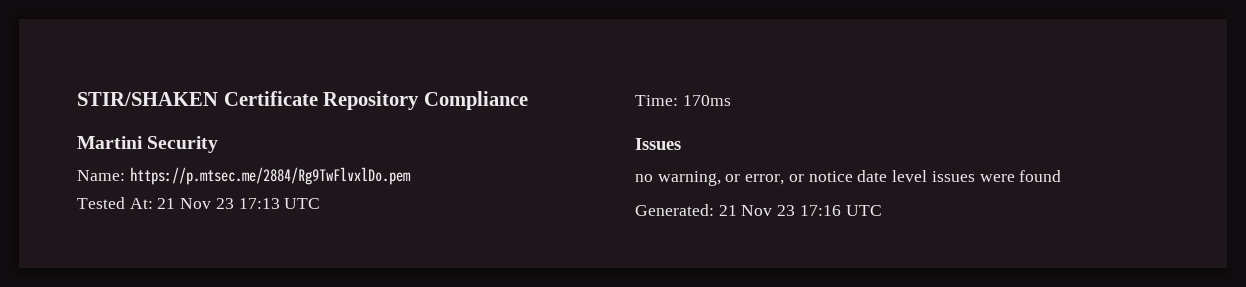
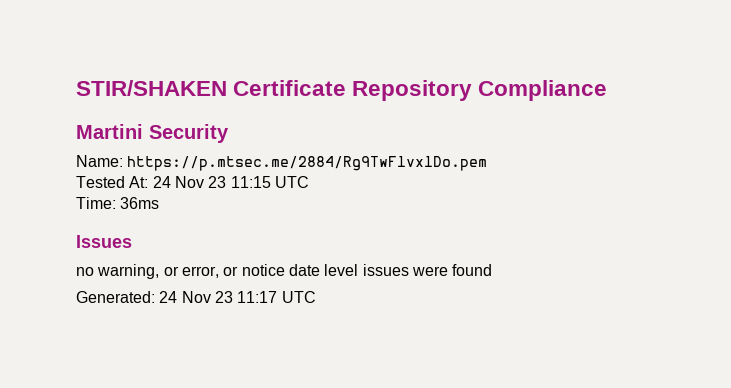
[157,198,280,209] 21 Nov 23 17:13 -> [152,176,271,188] 24 Nov 23 11:15
[682,95,731,106] 170ms -> [120,197,160,209] 36ms
[718,205,841,216] 21 Nov 23 17:16 -> [159,291,278,303] 24 Nov 23 11:17

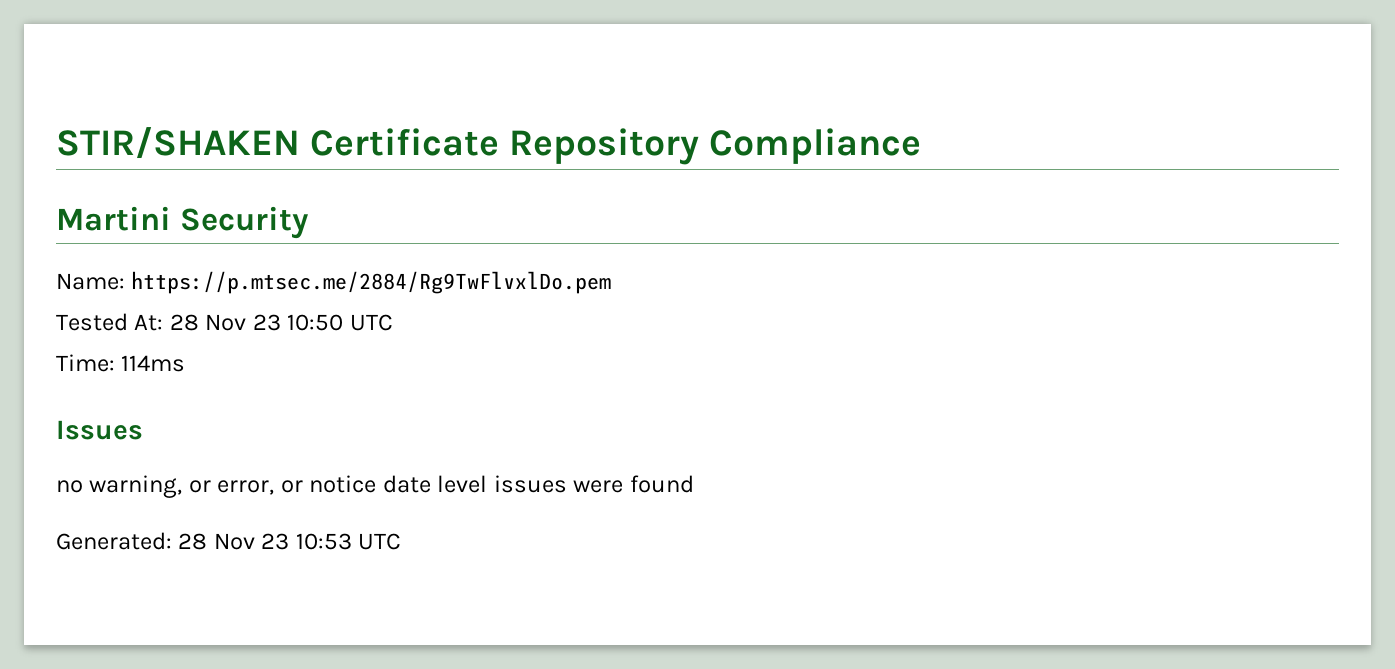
[152,176,271,188] 24 Nov 23 11:15 -> [169,314,344,331] 28 Nov 23 10:50
[120,197,160,209] 36ms -> [121,355,186,372] 114ms
[159,291,278,303] 24 Nov 23 11:17 -> [178,533,352,550] 28 Nov 23 10:53

